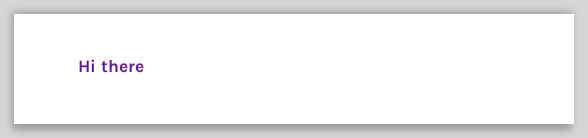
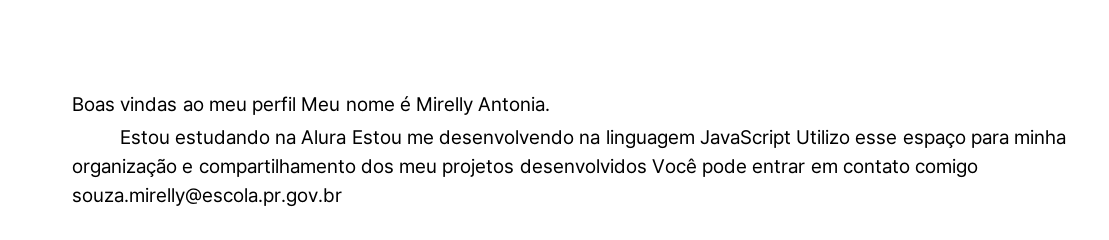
[78,59,144,73] Hi there -> [72,96,551,115] [119,129,1067,149] [72,158,979,178] [72,187,342,207] Boas vindas ao meu perfil Meu nome é Mirelly Antonia. // Estou estudando na Alura Estou me desenvolvendo na linguagem JavaScript Utilizo esse espaço para minha organização e compartilhamento dos meu projetos desenvolvidos Você pode entrar em contato comigo souza.mirelly@escola.pr.gov.br

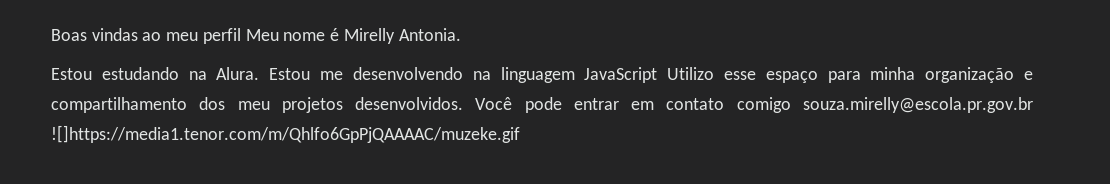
[301,130,347,145] Alura -> [216,67,260,80] Alura.
[519,158,647,174] desenvolvidos -> [355,97,464,110] desenvolvidos.
(342, 197) none -> [51,125,520,143] ![]https://media1.tenor.com/m/Qhlfo6GpPjQAAAAC/muzeke.gif

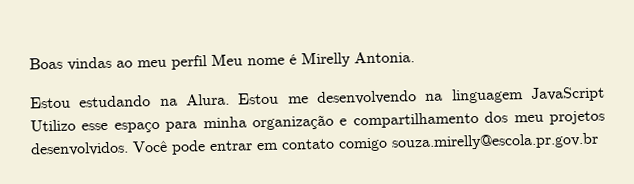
[51,125,520,143] ![]https://media1.tenor.com/m/Qhlfo6GpPjQAAAAC/muzeke.gif -> (599, 141) none

